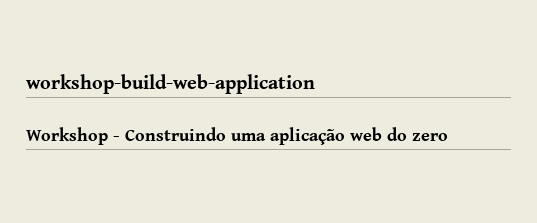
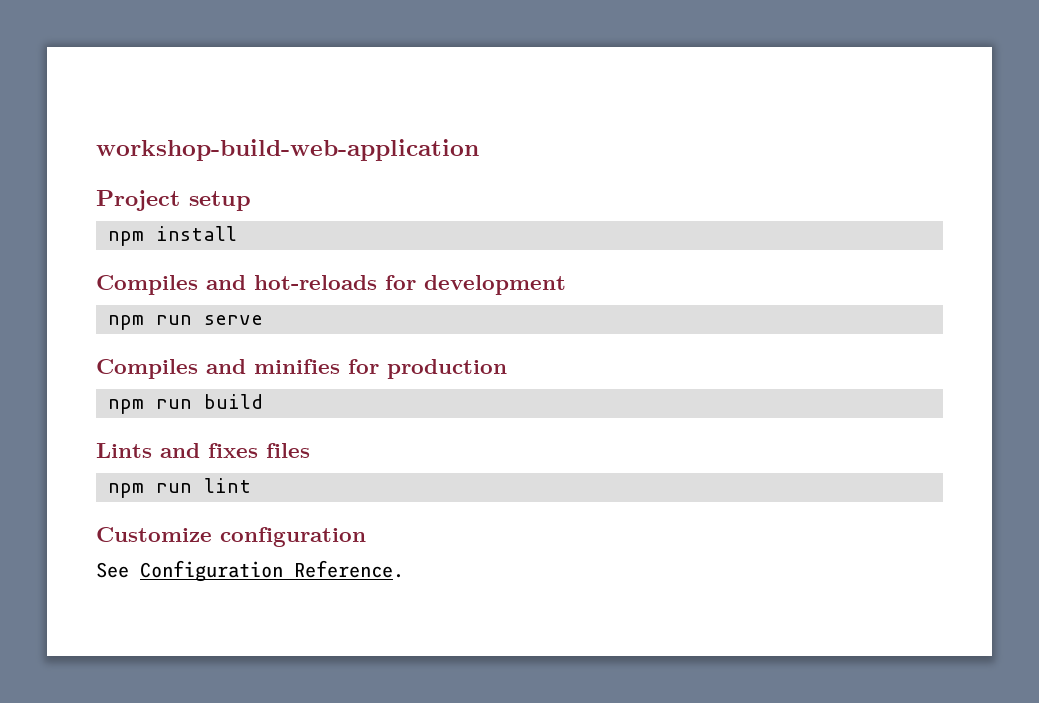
[26,127,448,145] Workshop - Construindo uma aplicação web do zero -> [96,190,251,211] [108,226,237,246] [96,275,566,295] [108,315,263,330] [96,359,507,379] [108,394,263,414] [96,443,310,458] [108,478,251,498] [96,527,366,547] [96,560,404,582] Project setup // npm install // Compiles and hot-reloads for development // npm run serve // Compiles and minifies for production // npm run build // Lints and fixes files // npm run lint // Customize configuration // See Configuration Reference.

